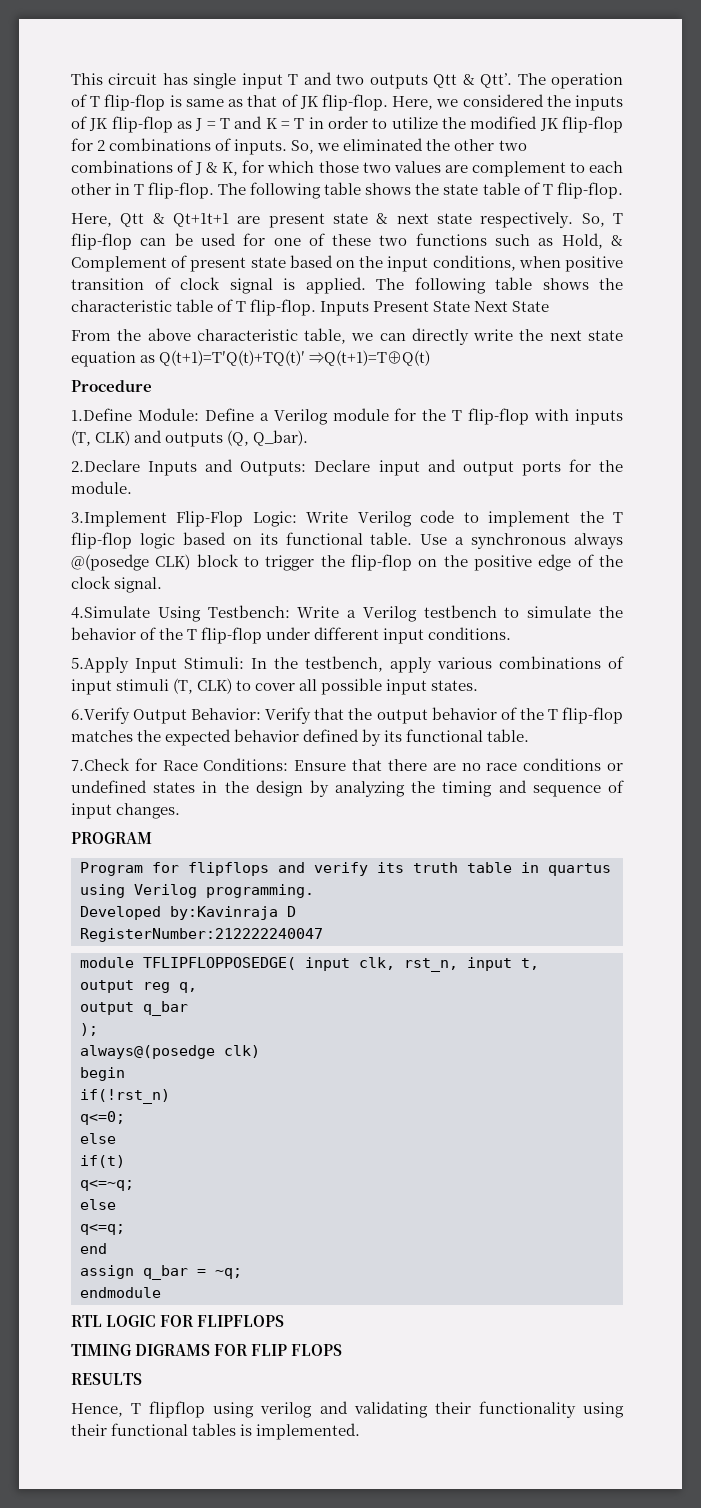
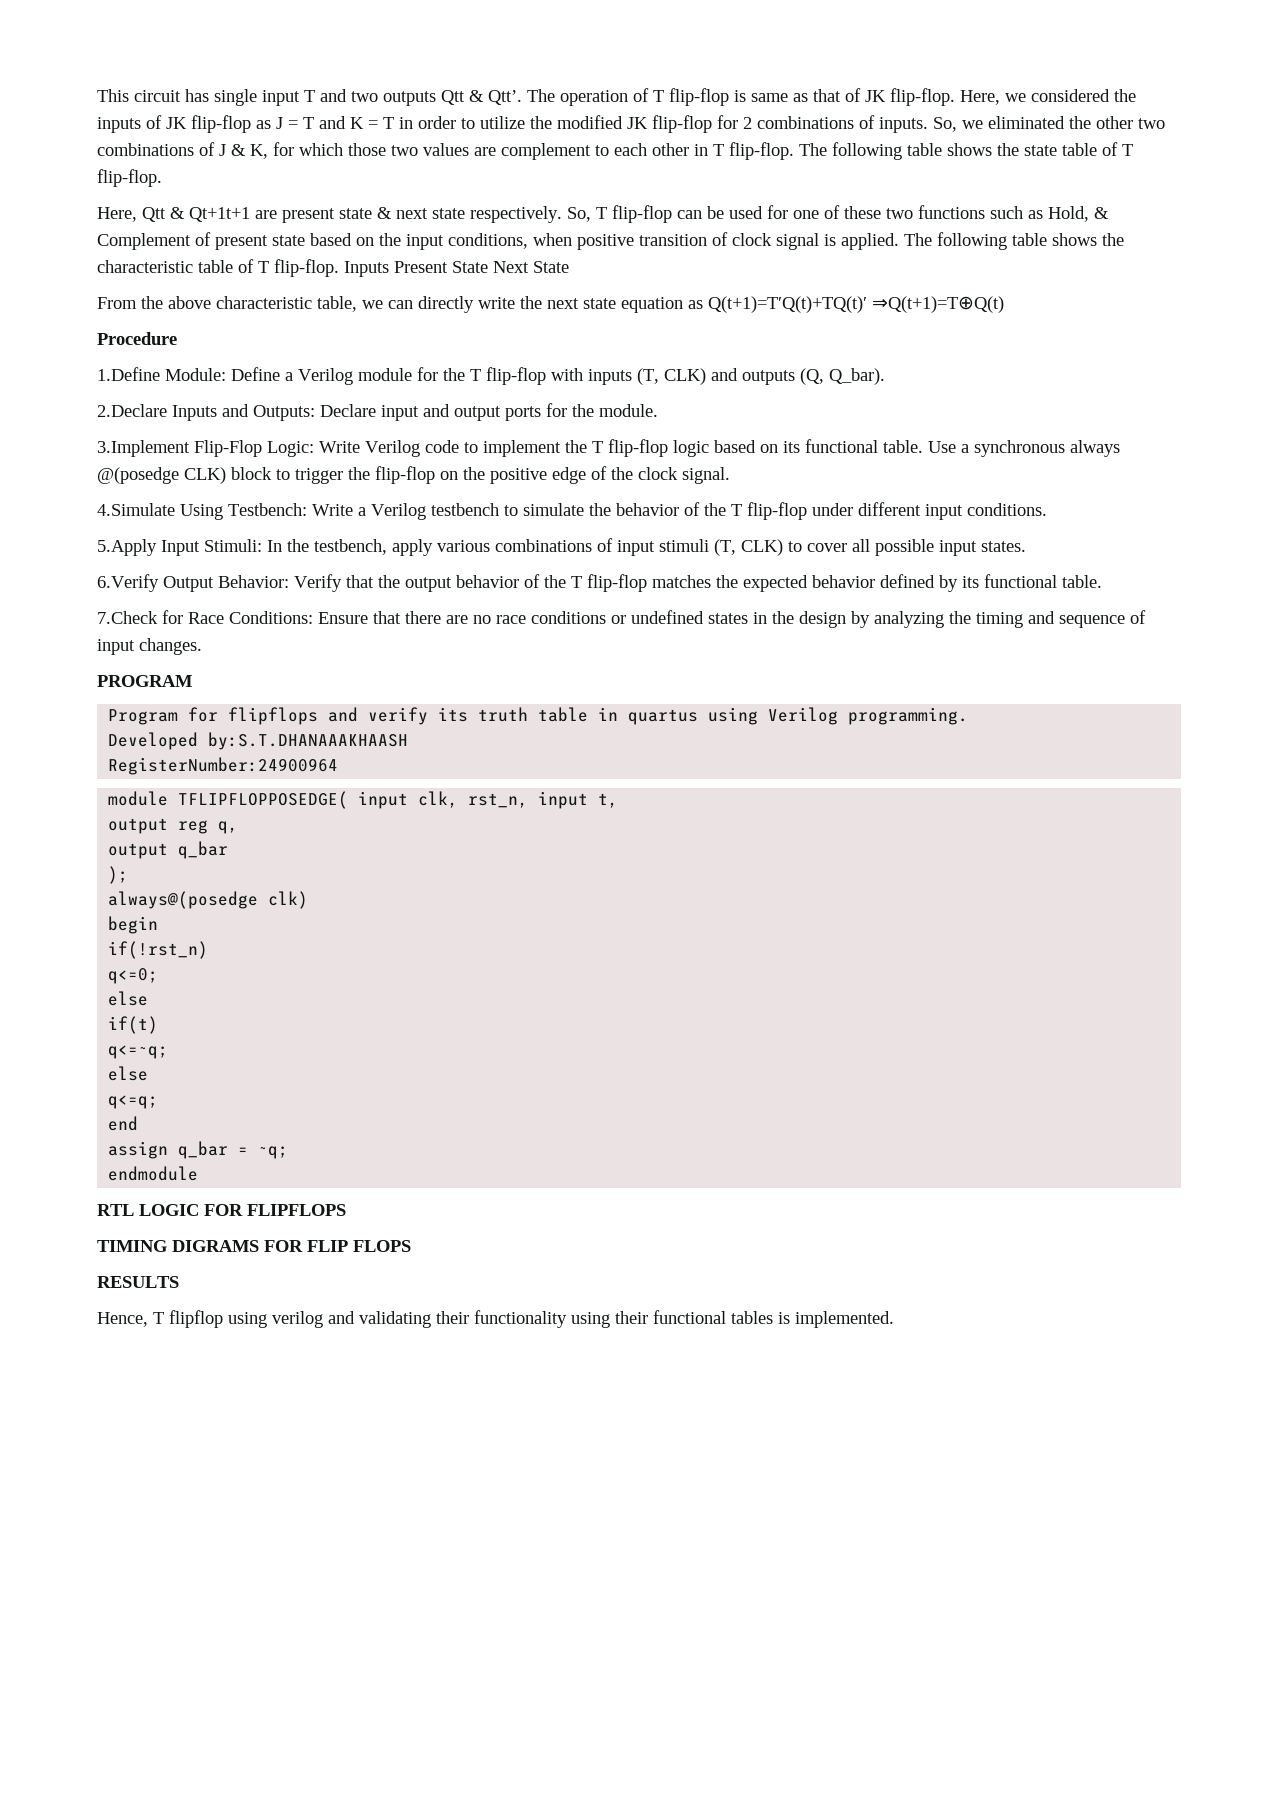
[170,906,296,920] [80,928,323,942] by:Kavinraja D // RegisterNumber:212222240047 -> [208,732,409,750] [108,757,339,775] by:S.T.DHANAAAKHAASH // RegisterNumber:24900964

